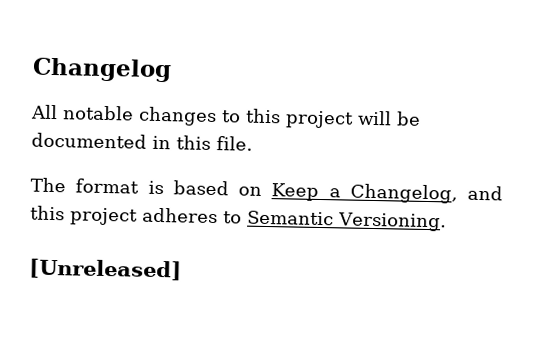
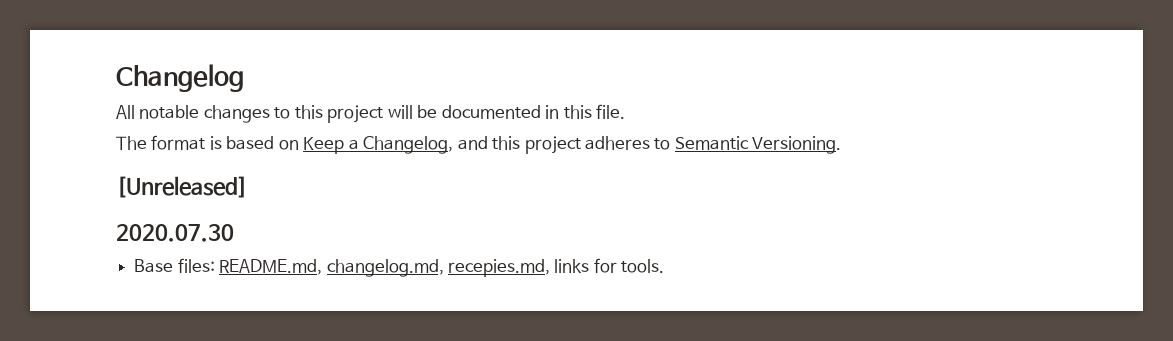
(182, 269) none -> [116,224,234,242] [134,258,665,277] // 2020.07.30 // Base files: README.md, changelog.md, recepies.md, links for tools.

